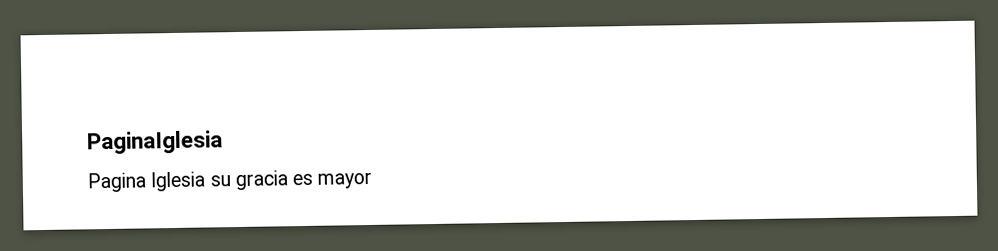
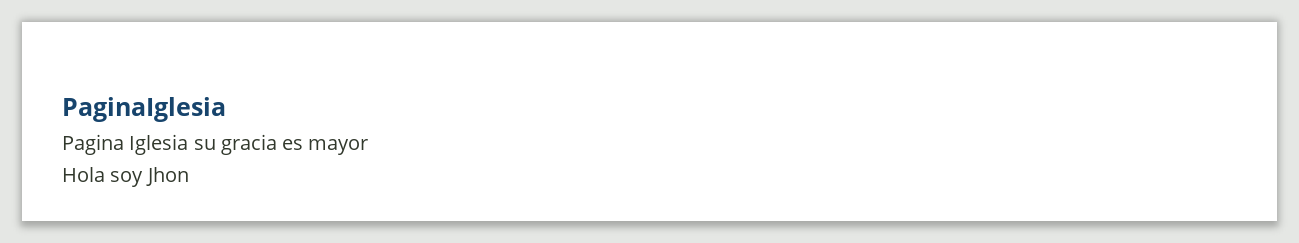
(373, 180) none -> [62,167,189,187] // Hola soy Jhon

